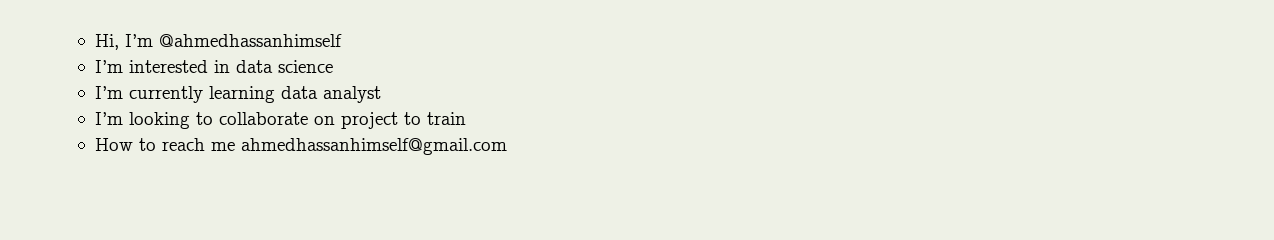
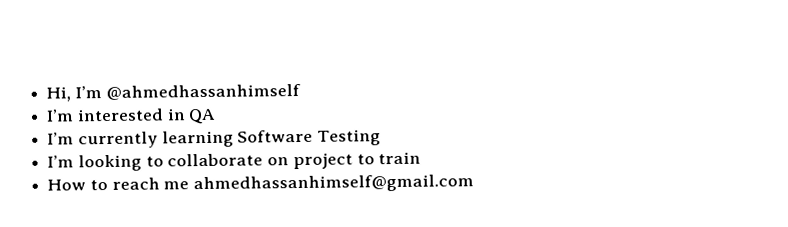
[235,60,333,73] data science -> [188,108,217,125] QA
[280,86,381,103] data analyst -> [237,129,382,146] Software Testing

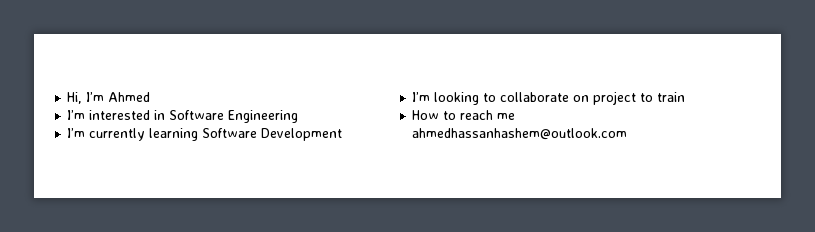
[105,83,301,101] @ahmedhassanhimself -> [108,92,151,102] Ahmed
[188,108,217,125] QA -> [169,110,299,123] Software Engineering
[317,129,382,146] Testing -> [261,128,343,141] Development
[193,174,475,194] ahmedhassanhimself@gmail.com -> [412,128,628,140] ahmedhassanhashem@outlook.com

